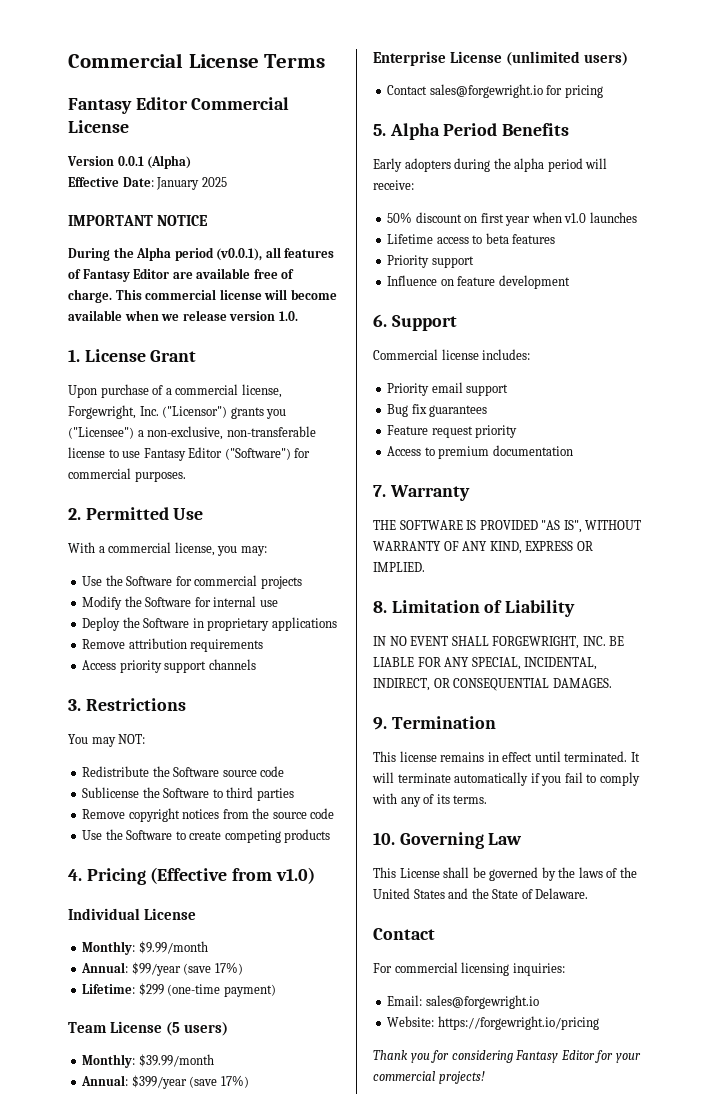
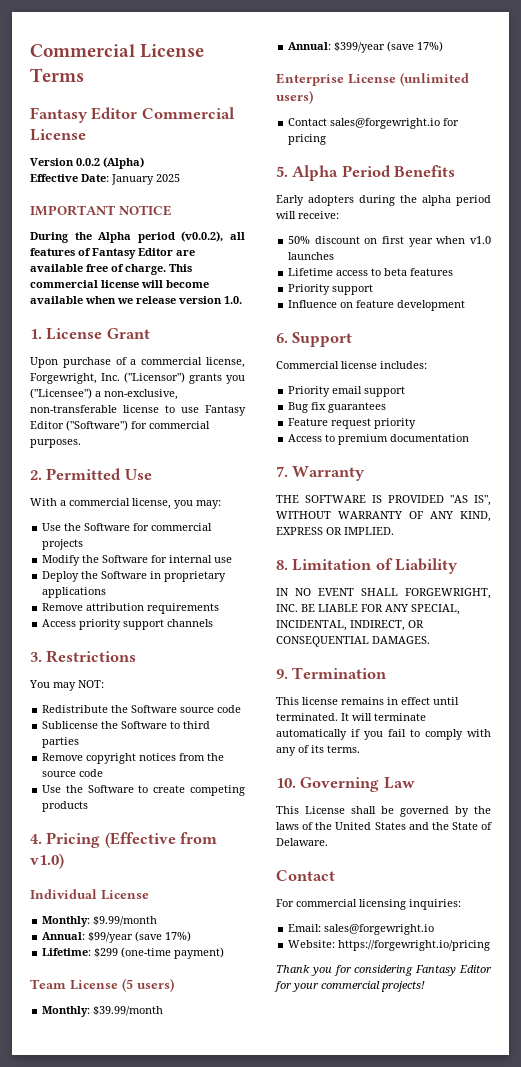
[117,156,144,166] 0.0.1 -> [76,158,100,166] 0.0.2
[216,248,263,261] (v0.0.1), -> [181,231,224,242] (v0.0.2),

